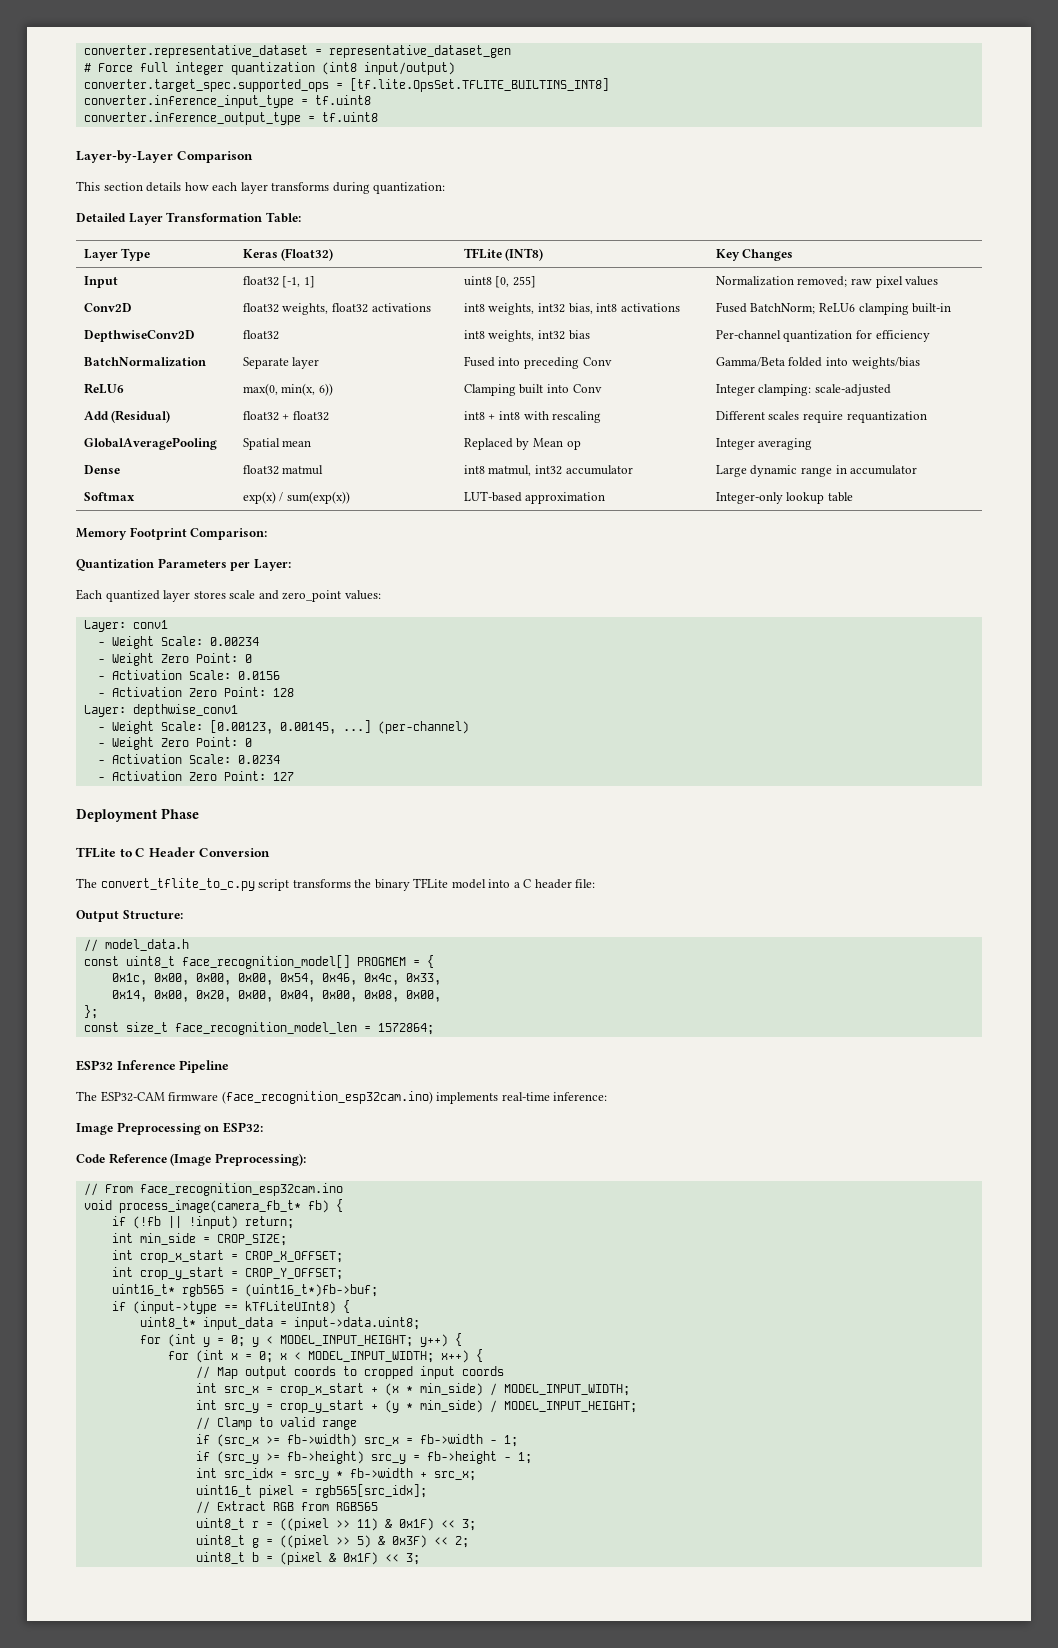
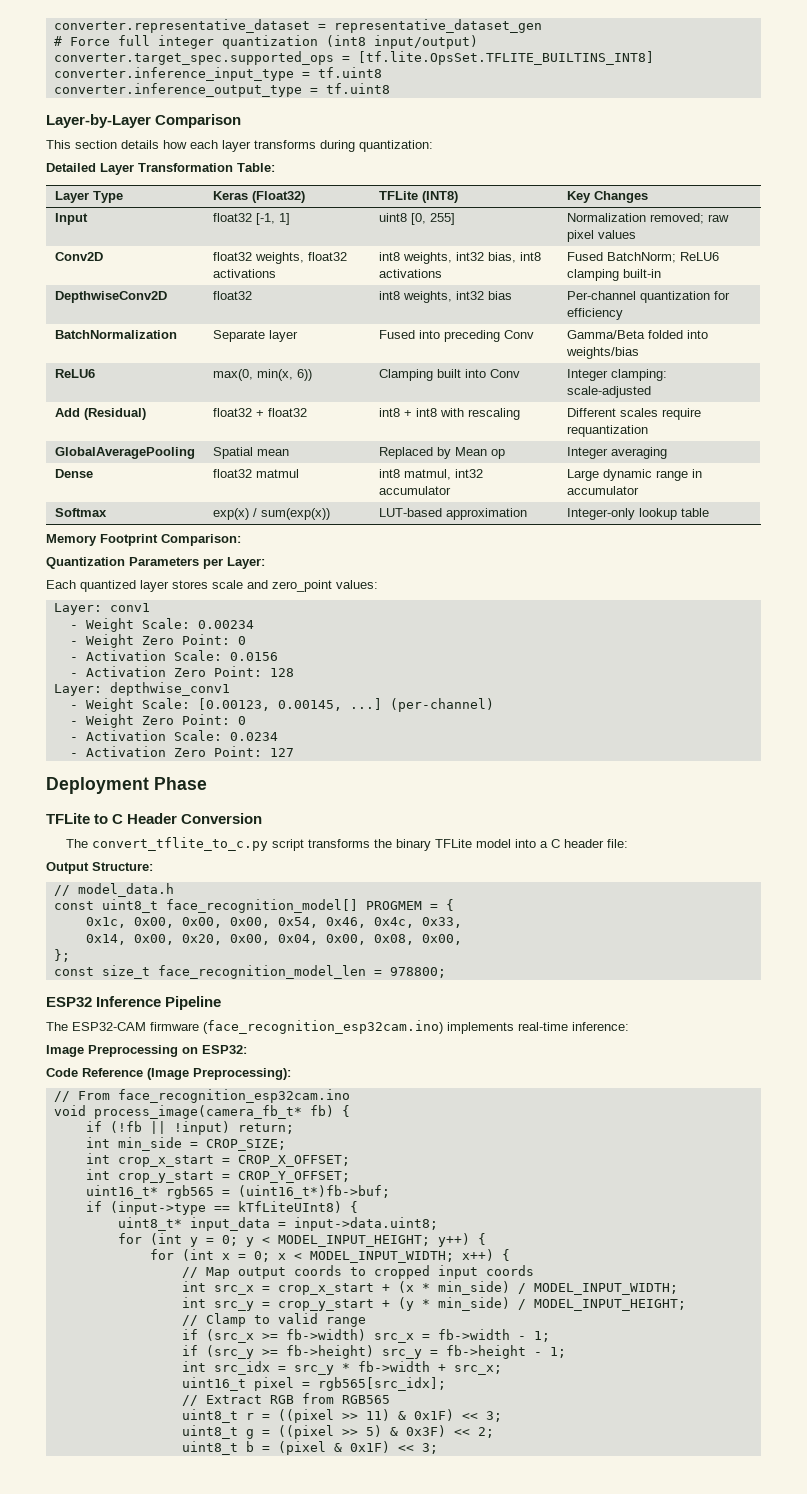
[377,1023,434,1035] 1572864; -> [389,967,446,978] 978800;

